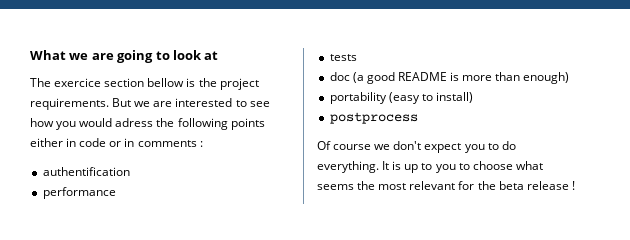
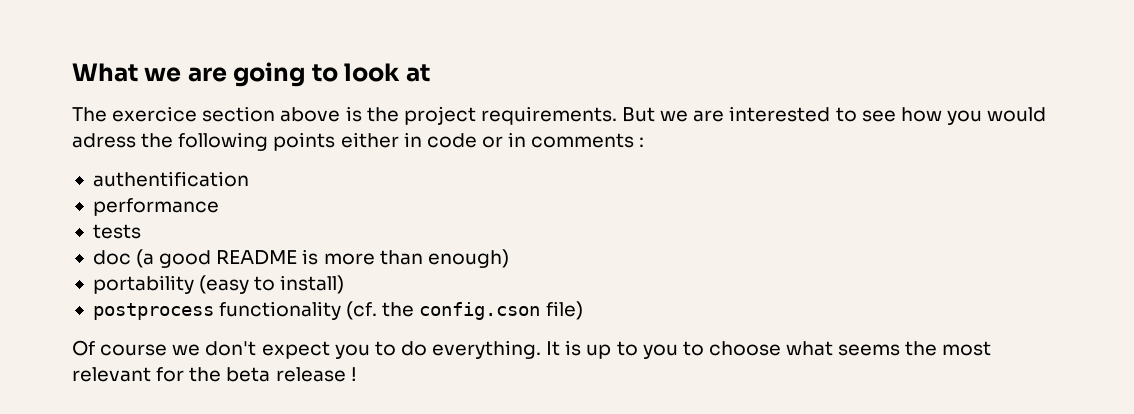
[147,78,185,87] bellow -> [280,107,341,122] above
(418, 118) none -> [219,301,583,320] functionality (cf. the config.cson file)

